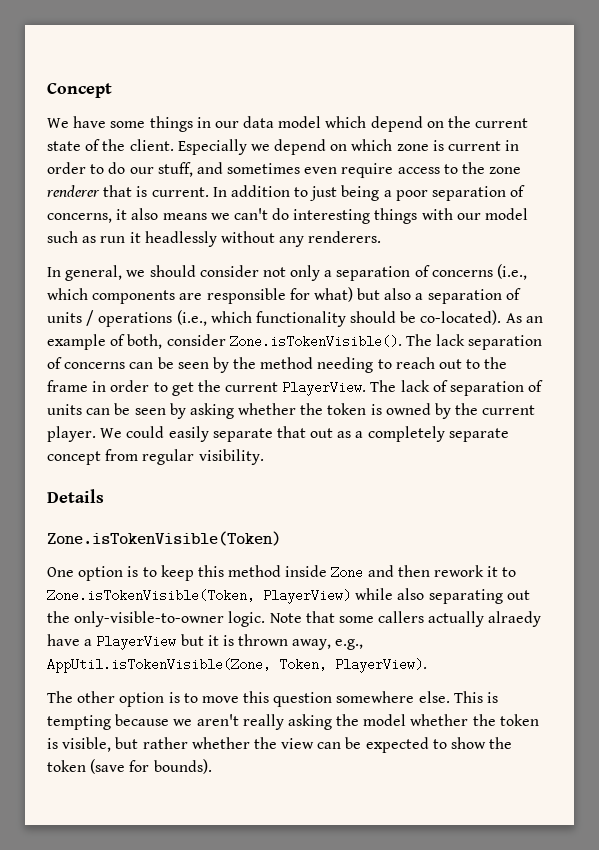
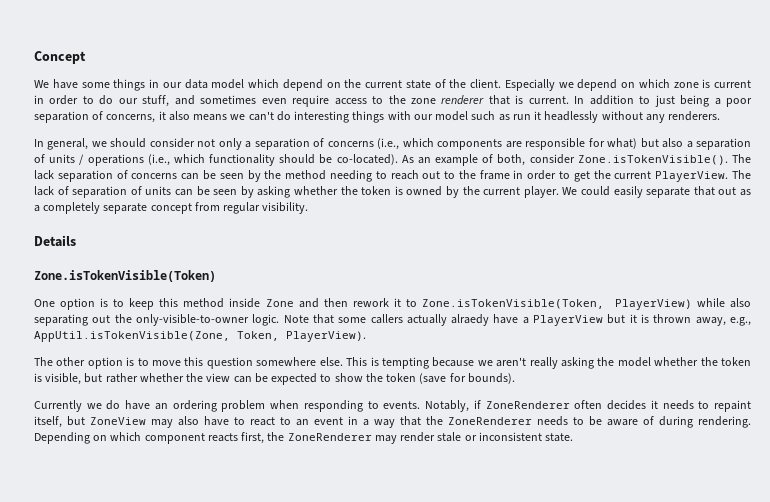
(212, 766) none -> [34,400,751,412] [34,416,751,428] [34,432,574,444] // Currently we do have an ordering problem when responding to events. Notably, if ZoneRenderer often decides it needs to repaint itself, but ZoneView may also have to react to an event in a way that the ZoneRenderer needs to be aware of during rendering. Depending on which component reacts first, the ZoneRenderer may render stale or inconsistent state.

